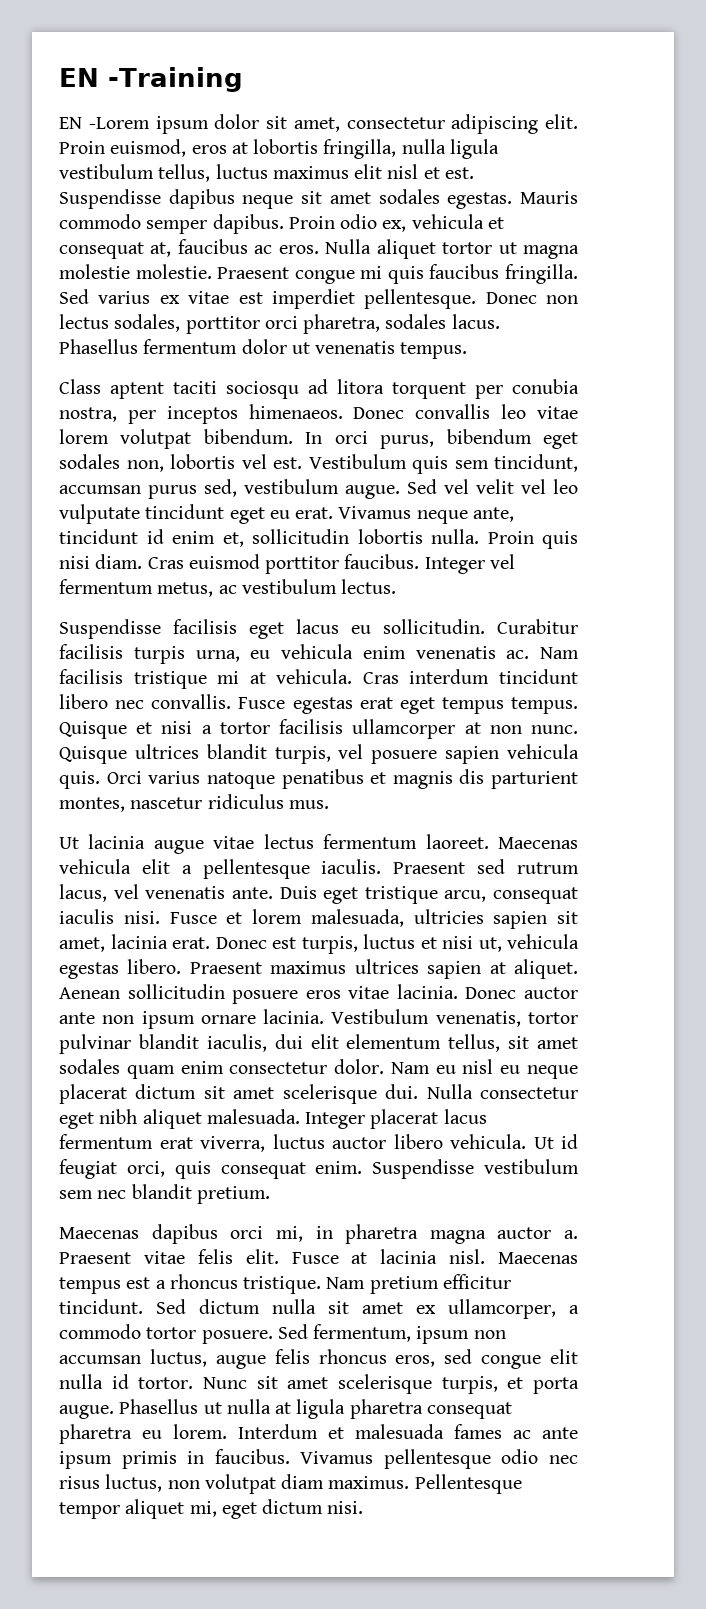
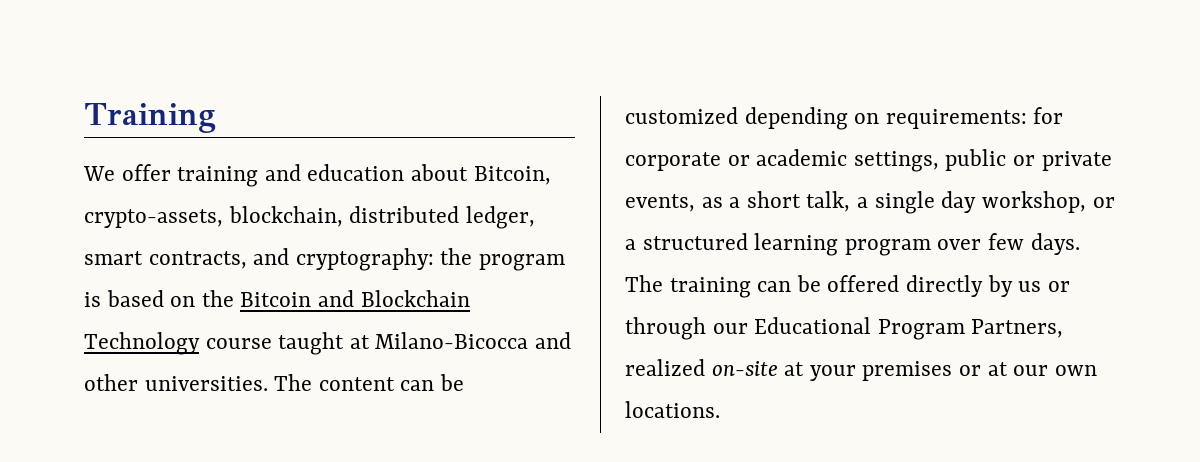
[59,67,243,92] [59,114,578,134] [59,139,499,159] [59,164,474,182] [59,189,578,209] [59,214,504,234] [59,239,580,259] [59,264,578,284] [59,289,578,309] [59,314,500,334] [59,339,468,359] [59,379,579,399] [59,404,578,424] [59,429,578,449] [59,454,578,474] [59,479,578,499] [59,504,514,524] [59,529,578,549] [59,554,515,574] [59,579,397,597] [59,619,578,639] [59,644,579,664] [59,669,578,689] [59,694,578,714] [59,719,578,739] [59,744,579,764] [59,769,578,789] [59,794,329,812] [59,834,578,854] [59,859,579,879] [59,884,578,904] [59,909,578,929] [59,934,579,954] [59,959,578,979] [59,984,578,1004] [59,1009,578,1029] [59,1034,578,1054] [59,1059,578,1079] [59,1084,578,1104] [59,1109,487,1129] [59,1134,578,1152] [59,1159,579,1179] [59,1184,270,1204] [59,1224,578,1244] [59,1249,578,1264] [59,1274,511,1294] [59,1299,579,1319] [59,1324,506,1344] [59,1349,578,1369] [59,1374,579,1394] [59,1399,512,1419] [59,1424,578,1444] [59,1449,578,1469] [59,1474,522,1494] [59,1499,364,1519] EN -Training // EN -Lorem ipsum dolor sit amet, consectetur adipiscing elit. Proin euismod, eros at lobortis fringilla, nulla ligula vestibulum tellus, luctus maximus elit nisl et est. Suspendisse dapibus neque sit amet sodales egestas. Mauris commodo semper dapibus. Proin odio ex, vehicula et consequat at, faucibus ac eros. Nulla aliquet tortor ut magna molestie molestie. Praesent congue mi quis faucibus fringilla. Sed varius ex vitae est imperdiet pellentesque. Donec non lectus sodales, porttitor orci pharetra, sodales lacus. Phasellus fermentum dolor ut venenatis tempus. // Class aptent taciti sociosqu ad litora torquent per conubia nostra, per inceptos himenaeos. Donec convallis leo vitae lorem volutpat bibendum. In orci purus, bibendum eget sodales non, lobortis vel est. Vestibulum quis sem tincidunt, accumsan purus sed, vestibulum augue. Sed vel velit vel leo vulputate tincidunt eget eu erat. Vivamus neque ante, tincidunt id enim et, sollicitudin lobortis nulla. Proin quis nisi diam. Cras euismod porttitor faucibus. Integer vel fermentum metus, ac vestibulum lectus. // Suspendisse facilisis eget lacus eu sollicitudin. Curabitur facilisis turpis urna, eu vehicula enim venenatis ac. Nam facilisis tristique mi at vehicula. Cras interdum tincidunt libero nec convallis. Fusce egestas erat eget tempus tempus. Quisque et nisi a tortor facilisis ullamcorper at non nunc. Quisque ultrices blandit turpis, vel posuere sapien vehicula quis. Orci varius natoque penatibus et magnis dis parturient montes, nascetur ridiculus mus. // Ut lacinia augue vitae lectus fermentum laoreet. Maecenas vehicula elit a pellentesque iaculis. Praesent sed rutrum lacus, vel venenatis ante. Duis eget tristique arcu, consequat iaculis nisi. Fusce et lorem malesuada, ultricies sapien sit amet, lacinia erat. Donec est turpis, luctus et nisi ut, vehicula egestas libero. Praesent maximus ultrices sapien at aliquet. Aenean sollicitudin posuere eros vitae lacinia. Donec auctor ante non ipsum ornare lacinia. Vestibulum venenatis, tortor pulvinar blandit iaculis, dui elit elementum tellus, sit amet sodales quam enim consectetur dolor. Nam eu nisl eu neque placerat dictum sit amet scelerisque dui. Nulla consectetur eget nibh aliquet malesuada. Integer placerat lacus fermentum erat viverra, luctus auctor libero vehicula. Ut id feugiat orci, quis consequat enim. Suspendisse vestibulum sem nec blandit pretium. // Maecenas dapibus orci mi, in pharetra magna auctor a. Praesent vitae felis elit. Fusce at lacinia nisl. Maecenas tempus est a rhoncus tristique. Nam pretium efficitur tincidunt. Sed dictum nulla sit amet ex ullamcorper, a commodo tortor posuere. Sed fermentum, ipsum non accumsan luctus, augue felis rhoncus eros, sed congue elit nulla id tortor. Nunc sit amet scelerisque turpis, et porta augue. Phasellus ut nulla at ligula pharetra consequat pharetra eu lorem. Interdum et malesuada fames ac ante ipsum primis in faucibus. Vivamus pellentesque odio nec risus luctus, non volutpat diam maximus. Pellentesque tempor aliquet mi, eget dictum nisi. -> [84,103,216,133] [83,164,551,187] [84,206,535,229] [84,248,566,271] [84,290,470,307] [84,332,572,355] [84,374,465,391] [625,107,1064,130] [625,149,1112,172] [625,191,1115,214] [625,233,1080,256] [625,275,1070,298] [625,317,1064,340] [625,359,1097,381] [625,401,720,418] Training // We offer training and education about Bitcoin, crypto-assets, blockchain, distributed ledger, smart contracts, and cryptography: the program is based on the Bitcoin and Blockchain Technology course taught at Milano-Bicocca and other universities. The content can be customized depending on requirements: for corporate or academic settings, public or private events, as a short talk, a single day workshop, or a structured learning program over few days. The training can be offered directly by us or through our Educational Program Partners, realized on-site at your premises or at our own locations.

